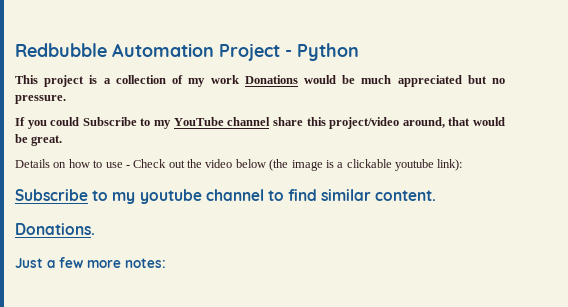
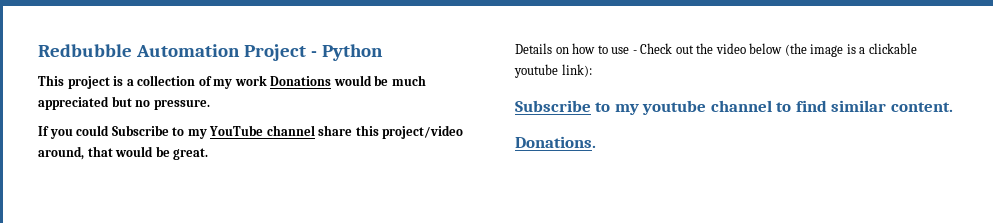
[15,257,166,268] // Just a few more notes: -> (596, 142) none

